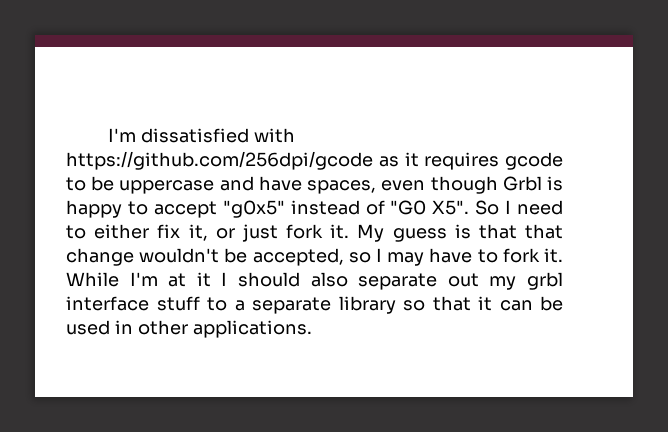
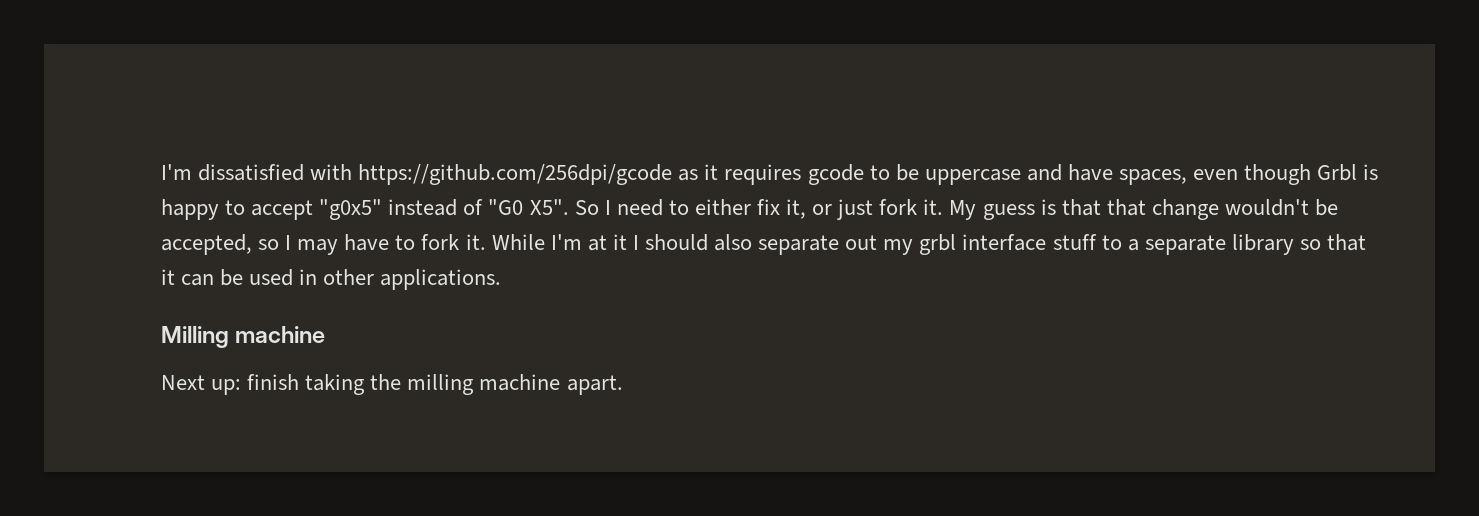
(312, 329) none -> [161,326,326,348] [161,374,623,395] // Milling machine // Next up: finish taking the milling machine apart.

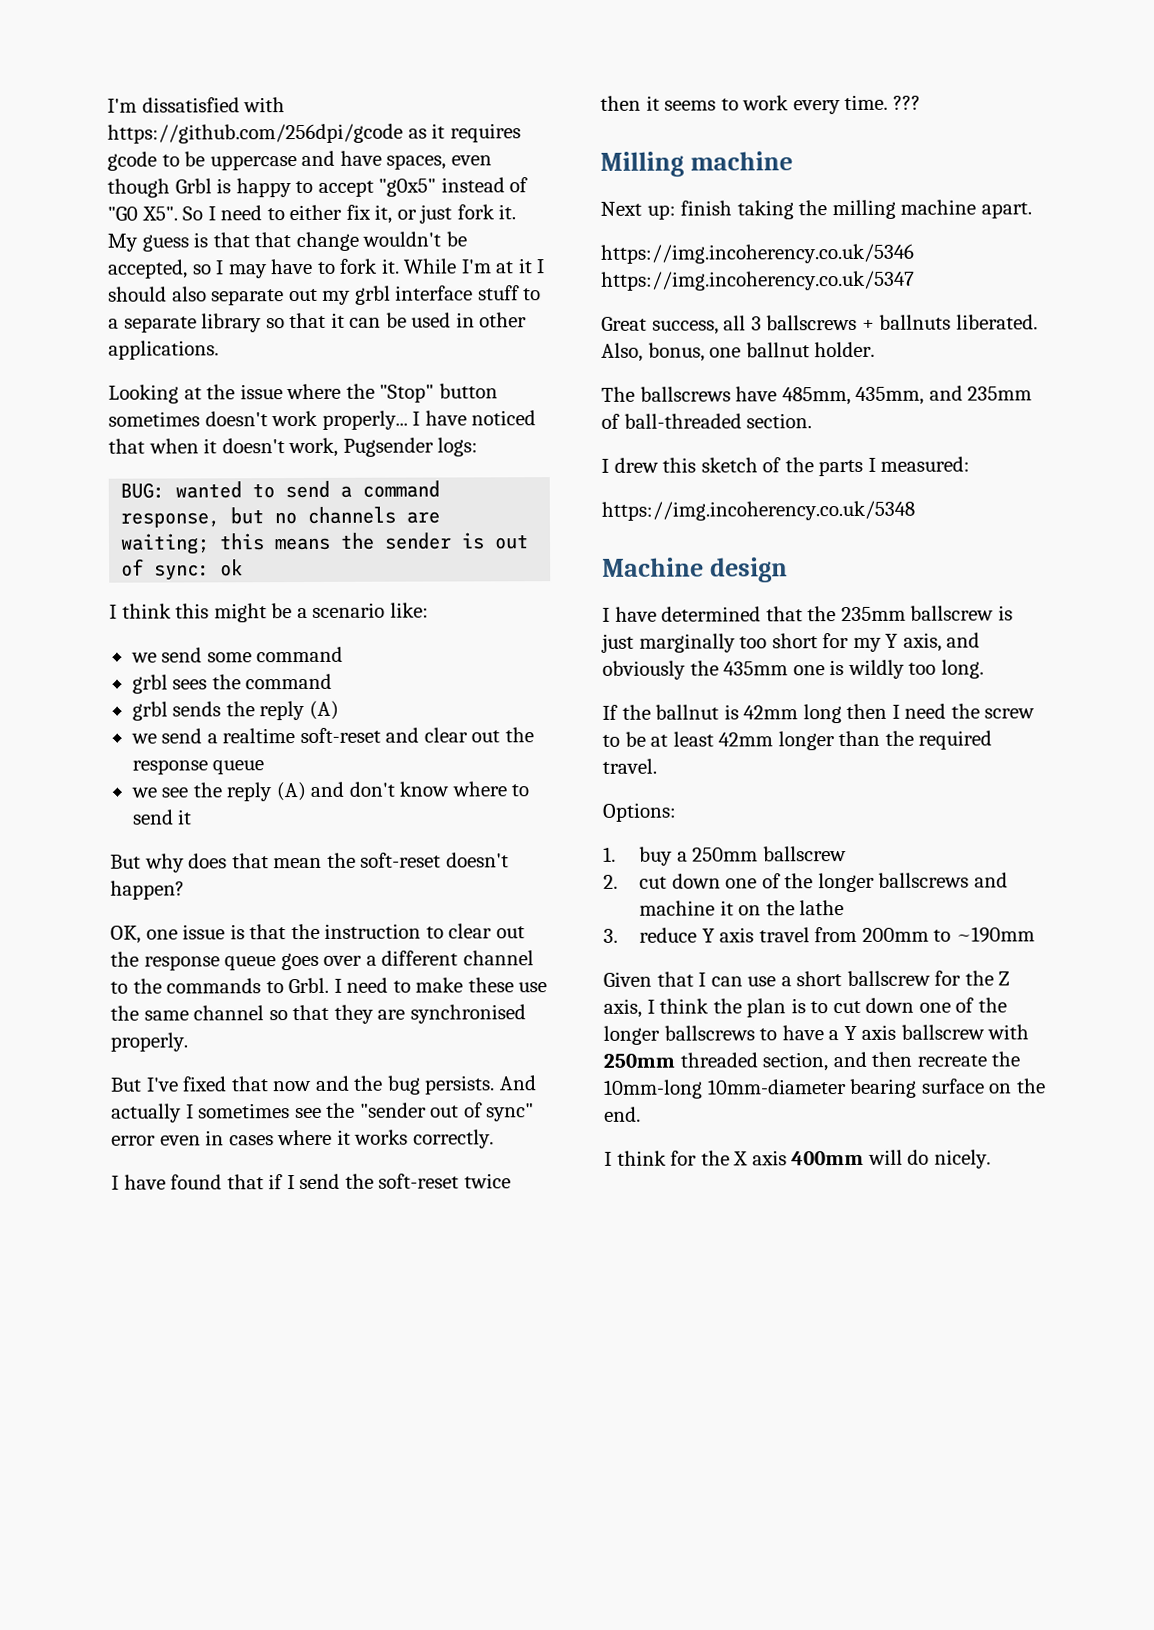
(502, 279) none -> [108,383,498,404] [108,410,537,430] [108,437,479,458] [120,480,441,499] [120,506,441,528] [120,532,530,555] [121,558,244,581] [109,602,429,623] [130,646,344,663] [131,673,333,694] [131,700,339,721] [130,727,534,744] [131,759,265,775] [130,781,530,802] [131,809,193,825] [110,852,509,873] [110,880,185,900] [110,923,525,944] [110,950,534,971] [110,977,548,994] [110,1004,526,1024] [110,1032,188,1052] [110,1075,537,1095] [111,1102,535,1123] [111,1129,494,1149] [111,1173,511,1190] [600,94,921,115] // Looking at the issue where the "Stop" button sometimes doesn't work properly... I have noticed that when it doesn't work, Pugsender logs: // BUG: wanted to send a command response, but no channels are waiting; this means the sender is out of sync: ok // I think this might be a scenario like: // we send some command // grbl sees the command // grbl sends the reply (A) // we send a realtime soft-reset and clear out the response queue // we see the reply (A) and don't know where to send it // But why does that mean the soft-reset doesn't happen? // OK, one issue is that the instruction to clear out the response queue goes over a different channel to the commands to Grbl. I need to make these use the same channel so that they are synchronised properly. // But I've fixed that now and the bug persists. And actually I sometimes see the "sender out of sync" error even in cases where it works correctly. // I have found that if I send the soft-reset twice then it seems to work every time. ???
(623, 385) none -> [600,243,914,264] [601,270,915,291] [601,314,1038,335] [601,341,876,362] [601,385,1033,406] [601,413,813,429] [601,456,971,477] [601,500,915,521] [602,557,788,583] [602,605,1013,622] [601,632,981,653] [602,659,984,680] [602,703,1036,724] [602,730,993,751] [602,758,657,774] [602,802,677,822] [603,846,847,866] [603,872,1008,893] [639,900,845,916] [603,926,1035,943] [603,970,1011,987] [603,997,1007,1018] [603,1024,1030,1045] [603,1051,1021,1072] [603,1078,1046,1099] [604,1106,641,1122] [604,1149,991,1169] // https://img.incoherency.co.uk/5346 https://img.incoherency.co.uk/5347 // Great success, all 3 ballscrews + ballnuts liberated. Also, bonus, one ballnut holder. // The ballscrews have 485mm, 435mm, and 235mm of ball-threaded section. // I drew this sketch of the parts I measured: // https://img.incoherency.co.uk/5348 // Machine design // I have determined that the 235mm ballscrew is just marginally too short for my Y axis, and obviously the 435mm one is wildly too long. // If the ballnut is 42mm long then I need the screw to be at least 42mm longer than the required travel. // Options: // 1. buy a 250mm ballscrew // 2. cut down one of the longer ballscrews and machine it on the lathe // 3. reduce Y axis travel from 200mm to ~190mm // Given that I can use a short ballscrew for the Z axis, I think the plan is to cut down one of the longer ballscrews to have a Y axis ballscrew with 250mm threaded section, and then recreate the 10mm-long 10mm-diameter bearing surface on the end. // I think for the X axis 400mm will do nicely.

